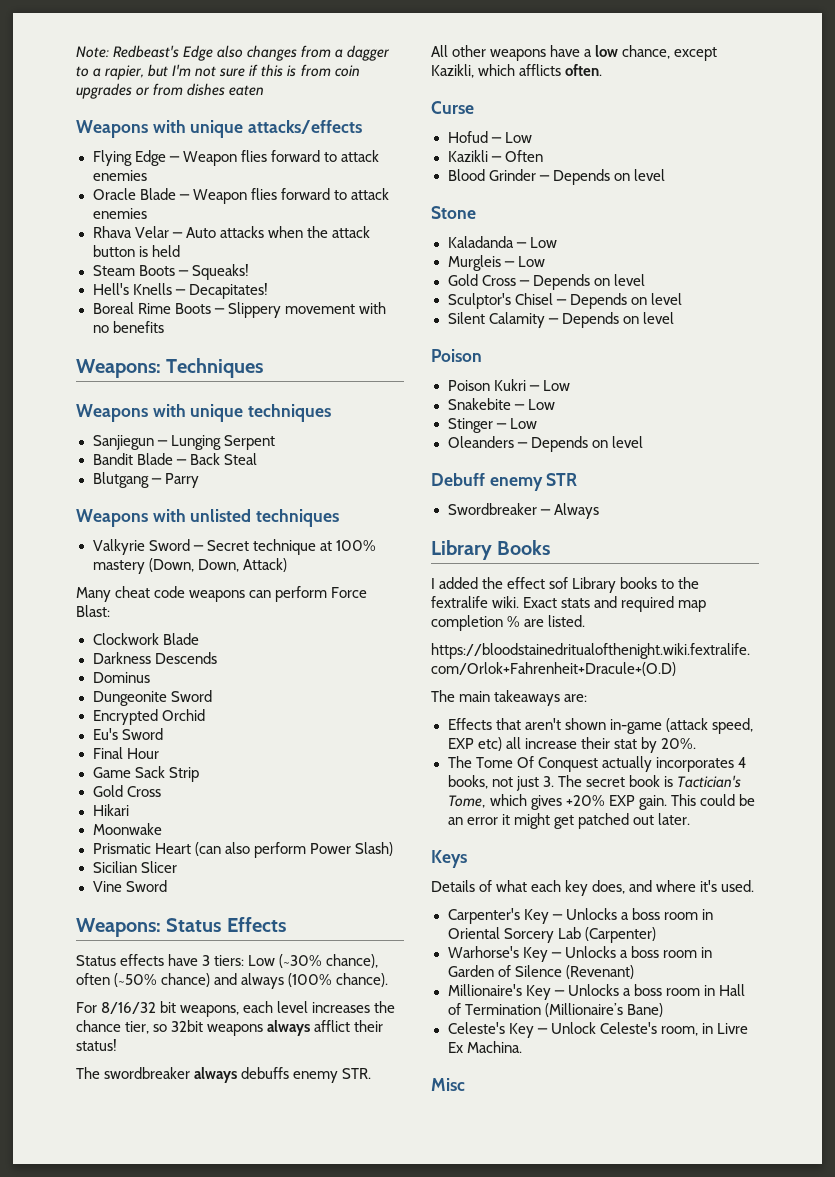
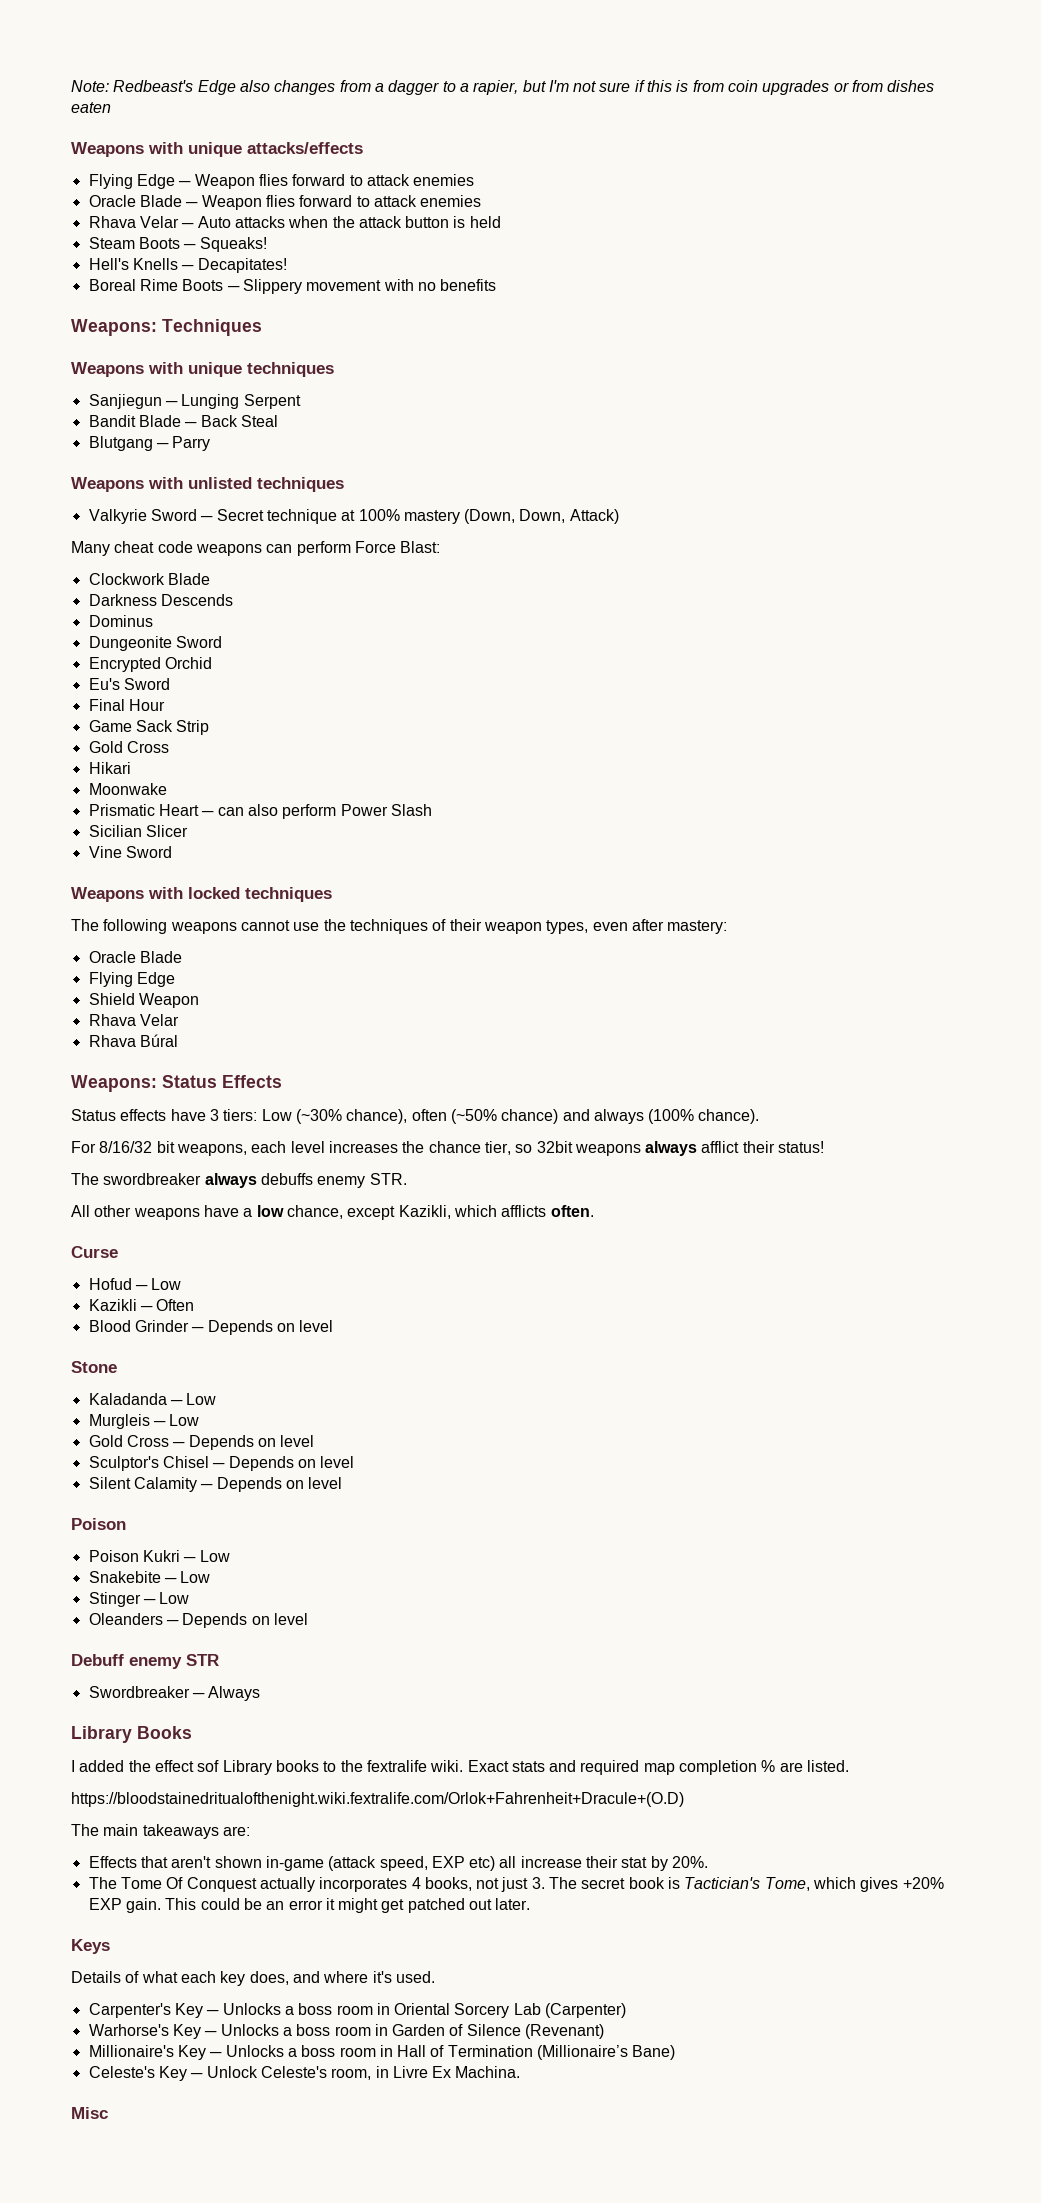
[194,842,221,856] (can -> [201,807,244,816] ─ can
[354,842,393,856] Slash) -> [390,804,432,816] Slash
(167, 886) none -> [71,887,332,902] [71,919,728,934] [88,951,182,963] [88,972,175,987] [88,993,199,1008] [88,1014,179,1026] [88,1034,178,1047] // Weapons with locked techniques // The following weapons cannot use the techniques of their weapon types, even after mastery: // Oracle Blade // Flying Edge // Shield Weapon // Rhava Velar // Rhava Búral

